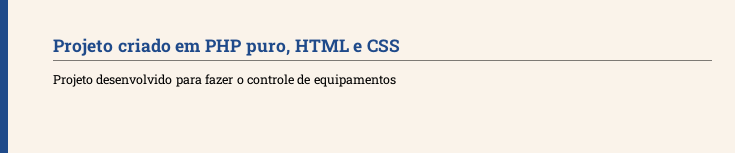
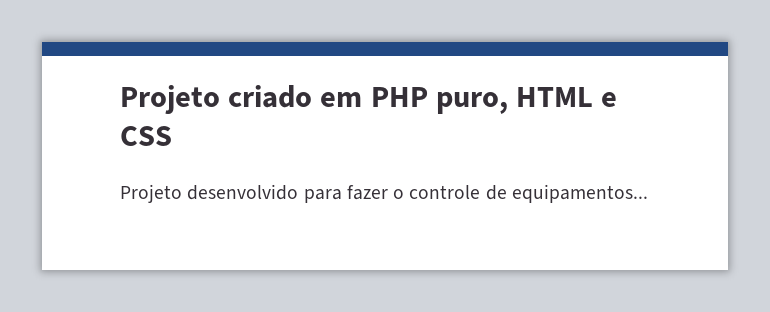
[313,74,396,87] equipamentos -> [511,184,648,203] equipamentos...

